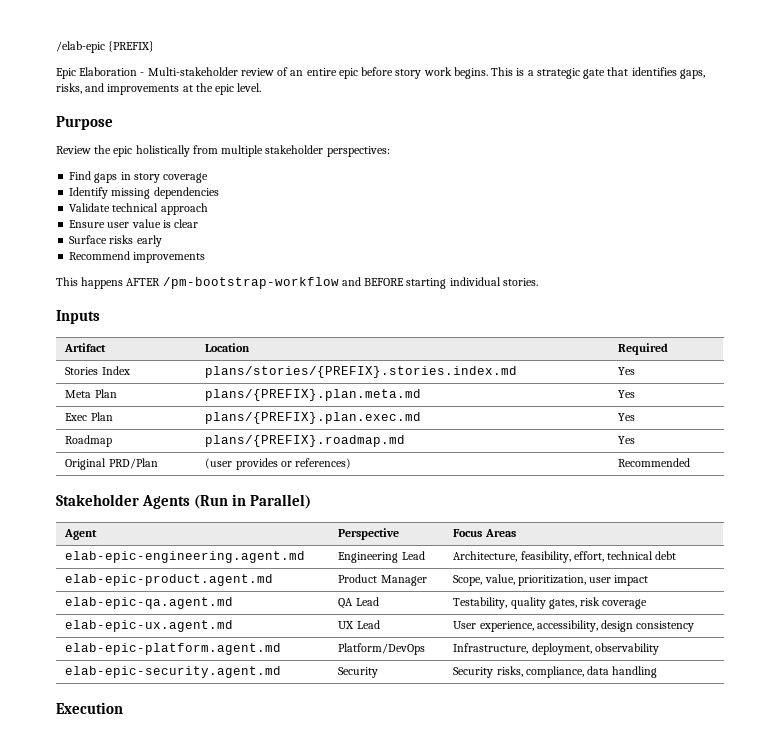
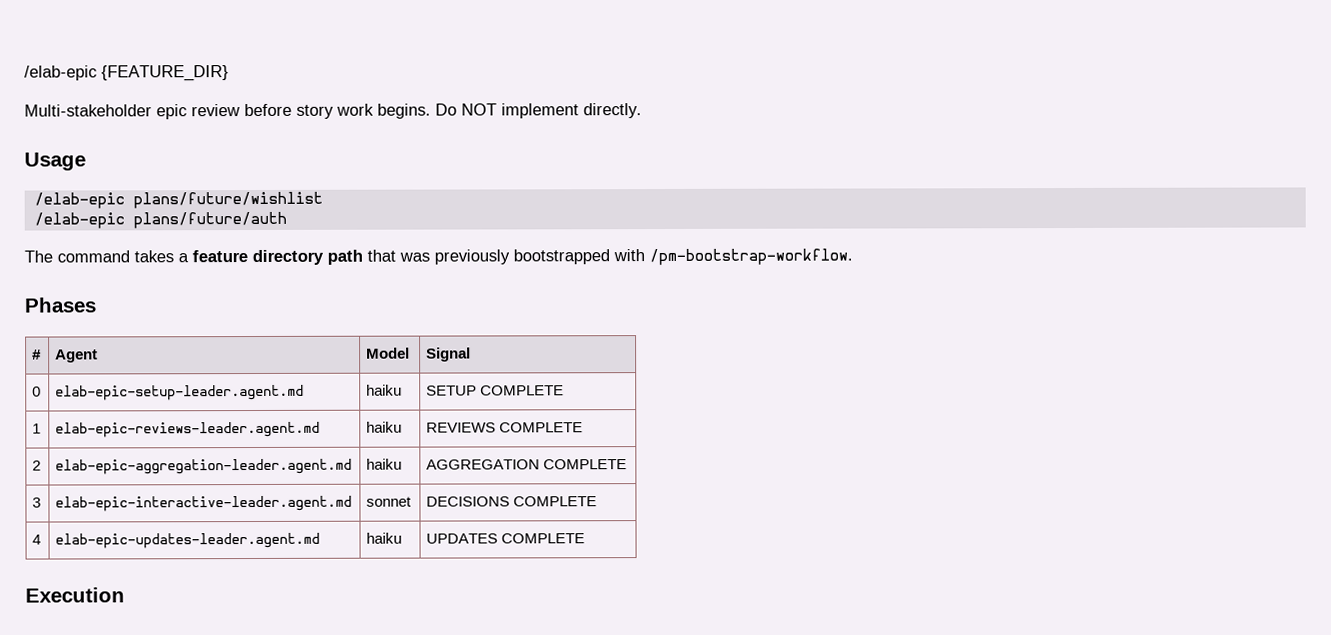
[56,41,155,53] [56,67,705,79] [56,83,262,95] [56,116,113,130] [56,145,390,157] [69,171,209,183] [69,187,219,199] [69,203,208,215] [69,219,199,228] [69,235,162,247] [69,251,206,263] [56,277,538,289] [56,310,100,324] [64,343,107,352] [205,343,251,352] [618,343,669,355] [65,366,130,375] [205,366,518,378] [618,367,636,375] [65,389,117,398] [205,389,422,401] [618,390,636,398] [65,412,113,421] [205,412,422,424] [618,413,636,421] [65,435,113,447] [205,435,406,447] [618,436,636,444] [65,458,158,470] [205,458,351,470] [618,458,691,467] [56,494,312,509] [64,529,98,540] [338,528,400,540] [453,529,516,537] [65,551,306,563] [338,551,425,563] [453,551,677,563] [65,574,274,586] [338,574,427,586] [453,574,649,586] [65,597,234,609] [338,597,379,609] [453,597,648,609] [65,620,234,632] [338,620,380,629] [453,620,695,632] [65,643,282,655] [338,643,426,655] [453,643,659,655] [65,666,282,678] [338,667,379,678] [453,666,658,678] /elab-epic {PREFIX} // Epic Elaboration - Multi-stakeholder review of an entire epic before story work begins. This is a strategic gate that identifies gaps, risks, and improvements at the epic level. // Purpose // Review the epic holistically from multiple stakeholder perspectives: // Find gaps in story coverage // Identify missing dependencies // Validate technical approach // Ensure user value is clear // Surface risks early // Recommend improvements // This happens AFTER /pm-bootstrap-workflow and BEFORE starting individual stories. // Inputs // Artifact | Location | Required // Stories Index | plans/stories/{PREFIX}.stories.index.md | Yes // Meta Plan | plans/{PREFIX}.plan.meta.md | Yes // Exec Plan | plans/{PREFIX}.plan.exec.md | Yes // Roadmap | plans/{PREFIX}.roadmap.md | Yes // Original PRD/Plan | (user provides or references) | Recommended // Stakeholder Agents (Run in Parallel) // Agent | Perspective | Focus Areas // elab-epic-engineering.agent.md | Engineering Lead | Architecture, feasibility, effort, technical debt // elab-epic-product.agent.md | Product Manager | Scope, value, prioritization, user impact // elab-epic-qa.agent.md | QA Lead | Testability, quality gates, risk coverage // elab-epic-ux.agent.md | UX Lead | User experience, accessibility, design consistency // elab-epic-platform.agent.md | Platform/DevOps | Infrastructure, deployment, observability // elab-epic-security.agent.md | Security | Security risks, compliance, data handling -> [24,65,229,82] [24,103,642,120] [24,152,86,171] [33,191,323,209] [33,211,287,229] [24,248,853,266] [24,297,96,313] [32,349,43,360] [55,349,99,363] [366,347,411,359] [426,347,472,362] [32,386,42,397] [55,384,305,401] [366,384,403,396] [426,385,565,396] [32,423,42,434] [55,421,321,438] [366,421,403,433] [426,422,584,433] [32,460,42,471] [55,458,353,475] [366,458,403,470] [426,459,628,470] [32,497,42,508] [55,495,353,512] [366,496,413,507] [426,496,598,507] [32,534,42,545] [55,532,321,549] [366,532,403,544] [426,533,586,544] /elab-epic {FEATURE_DIR} // Multi-stakeholder epic review before story work begins. Do NOT implement directly. // Usage // /elab-epic plans/future/wishlist // /elab-epic plans/future/auth // The command takes a feature directory path that was previously bootstrapped with /pm-bootstrap-workflow. // Phases // # | Agent | Model | Signal // 0 | elab-epic-setup-leader.agent.md | haiku | SETUP COMPLETE // 1 | elab-epic-reviews-leader.agent.md | haiku | REVIEWS COMPLETE // 2 | elab-epic-aggregation-leader.agent.md | haiku | AGGREGATION COMPLETE // 3 | elab-epic-interactive-leader.agent.md | sonnet | DECISIONS COMPLETE // 4 | elab-epic-updates-leader.agent.md | haiku | UPDATES COMPLETE

